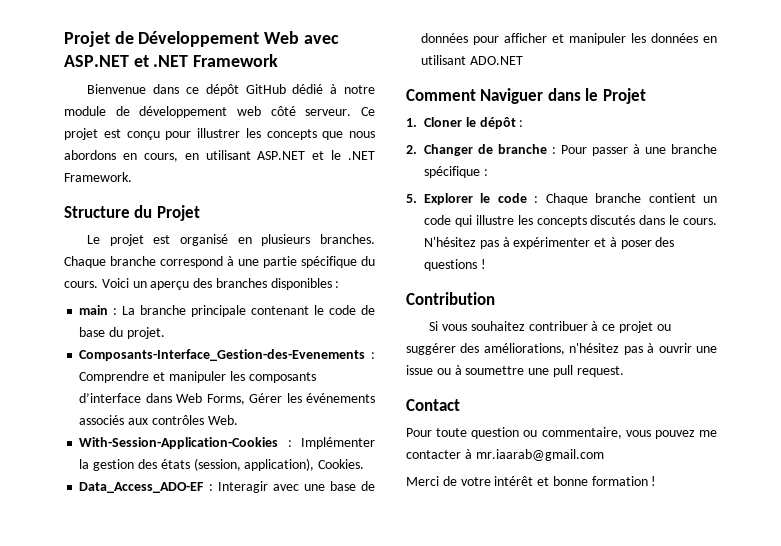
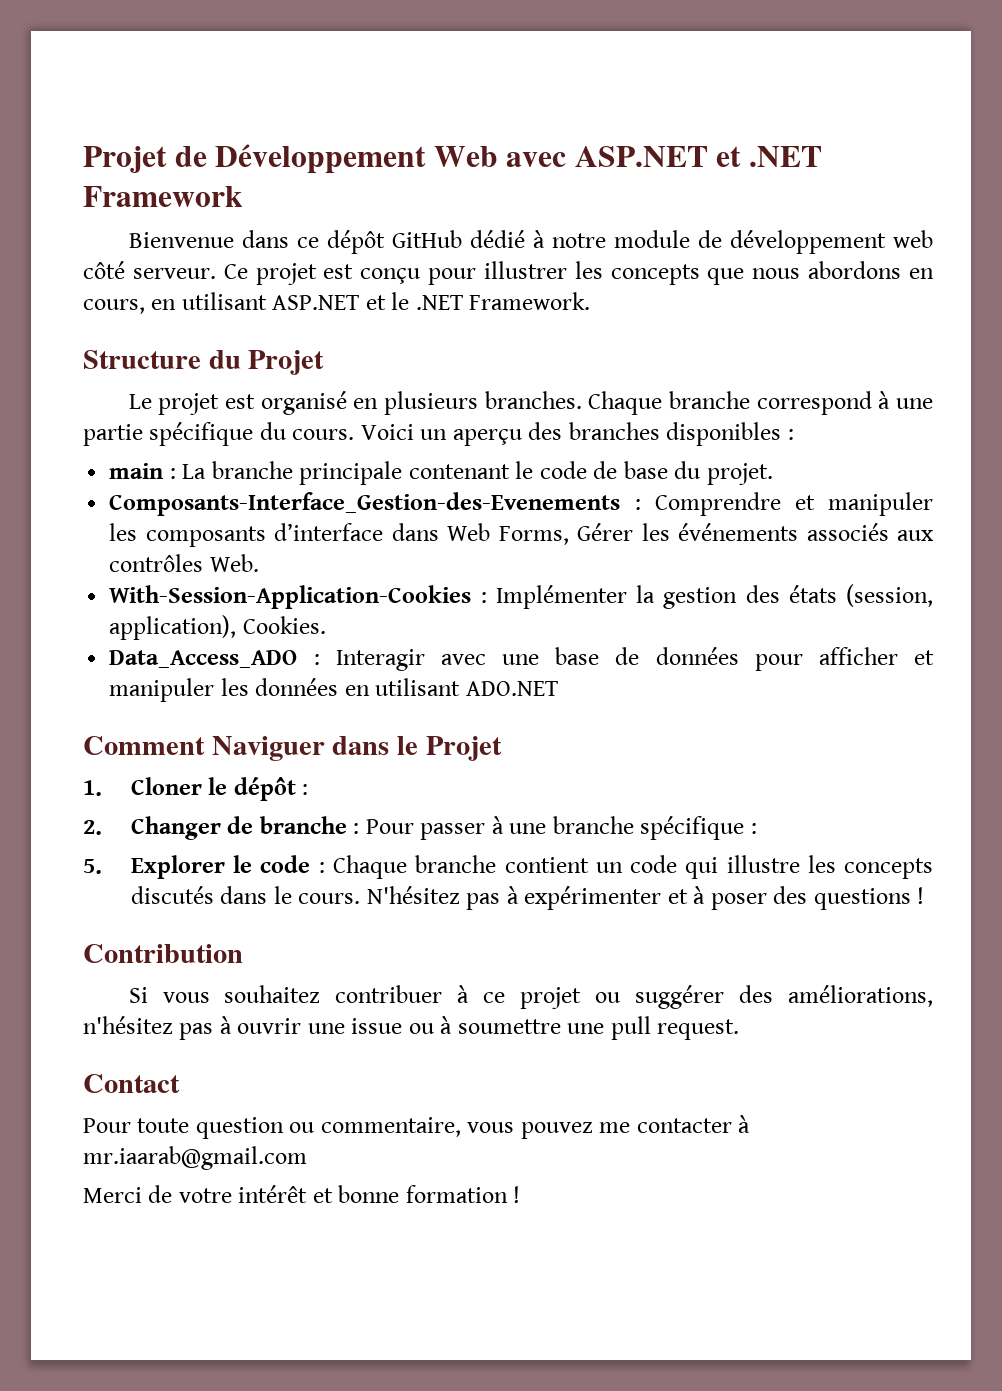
[79,482,205,493] Data_Access_ADO-EF -> [109,650,298,668] Data_Access_ADO

